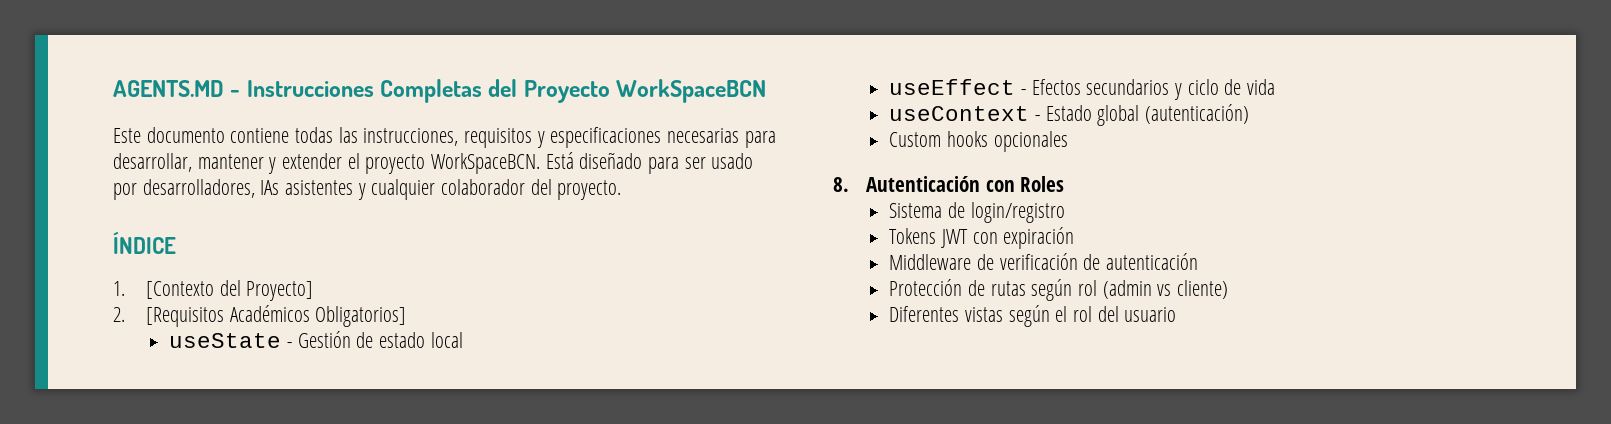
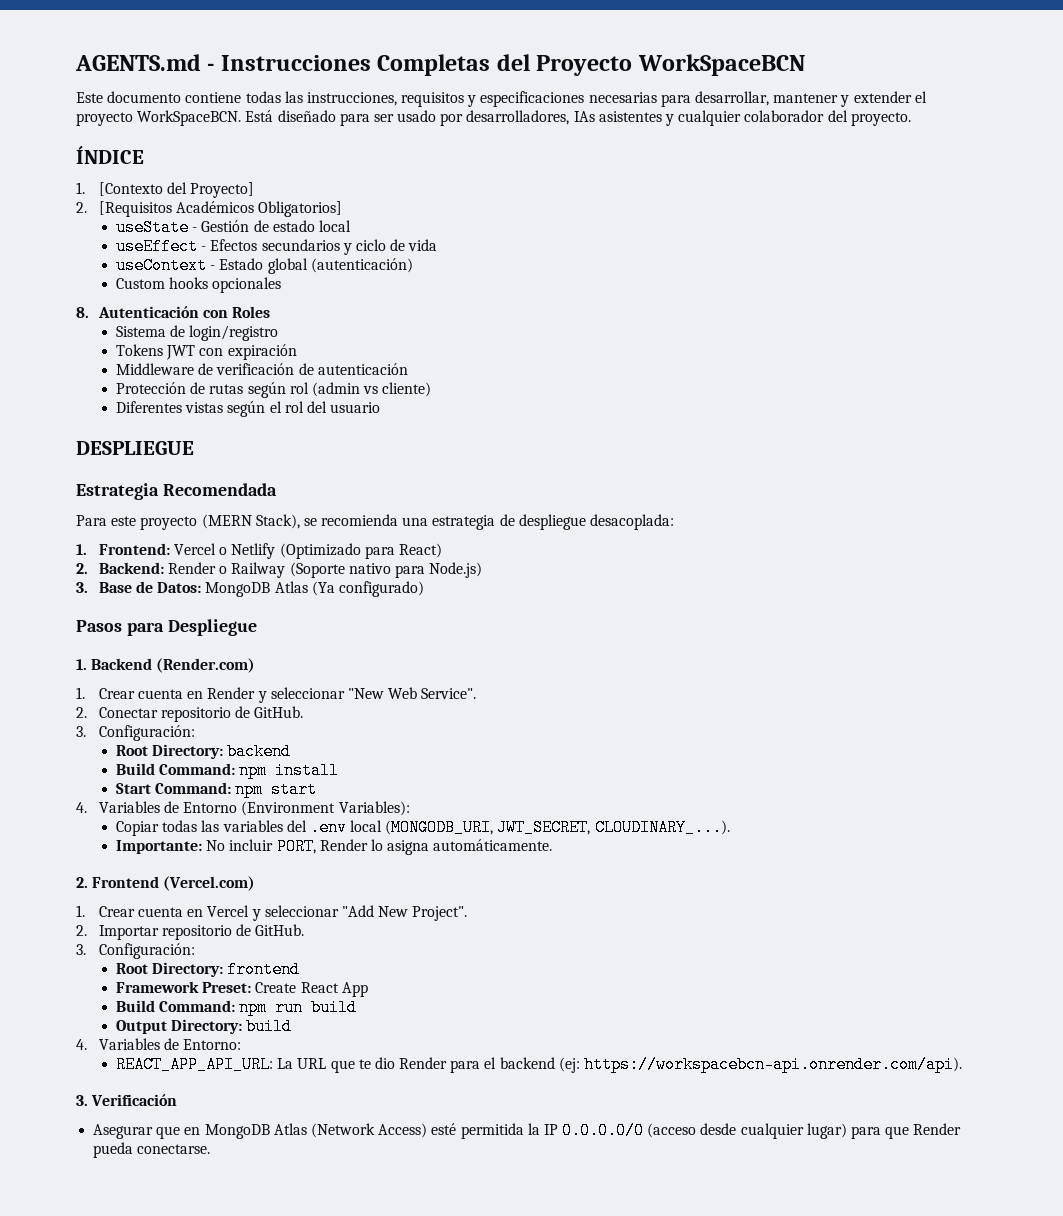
[113,80,224,97] AGENTS.MD -> [75,54,201,71] AGENTS.md
(1177, 314) none -> [76,441,194,455] [76,483,277,500] [76,514,675,530] [76,543,443,559] [76,562,483,578] [76,581,425,597] [76,619,257,636] [76,658,256,673] [76,687,477,703] [76,706,304,722] [76,725,195,741] [115,743,292,760] [115,762,340,779] [115,781,318,798] [76,801,410,816] [115,819,730,836] [115,838,553,855] [76,876,256,891] [76,905,468,921] [76,924,305,940] [76,943,195,959] [115,961,301,978] [115,981,368,997] [115,999,358,1016] [115,1018,293,1035] [76,1038,242,1050] [115,1056,963,1073] [76,1094,178,1106] [93,1122,962,1139] [93,1142,211,1158] // DESPLIEGUE // Estrategia Recomendada // Para este proyecto (MERN Stack), se recomienda una estrategia de despliegue desacoplada: // 1. Frontend: Vercel o Netlify (Optimizado para React) // 2. Backend: Render o Railway (Soporte nativo para Node.js) // 3. Base de Datos: MongoDB Atlas (Ya configurado) // Pasos para Despliegue // 1. Backend (Render.com) // 1. Crear cuenta en Render y seleccionar "New Web Service". // 2. Conectar repositorio de GitHub. // 3. Configuración: // Root Directory: backend // Build Command: npm install // Start Command: npm start // 4. Variables de Entorno (Environment Variables): // Copiar todas las variables del .env local (MONGODB_URI, JWT_SECRET, CLOUDINARY_...). // Importante: No incluir PORT, Render lo asigna automáticamente. // 2. Frontend (Vercel.com) // 1. Crear cuenta en Vercel y seleccionar "Add New Project". // 2. Importar repositorio de GitHub. // 3. Configuración: // Root Directory: frontend // Framework Preset: Create React App // Build Command: npm run build // Output Directory: build // 4. Variables de Entorno: // REACT_APP_API_URL: La URL que te dio Render para el backend (ej: https://workspacebcn-api.onrender.com/api). // 3. Verificación // Asegurar que en MongoDB Atlas (Network Access) esté permitida la IP 0.0.0.0/0 (acceso desde cualquier lugar) para que Render pueda conectarse.

